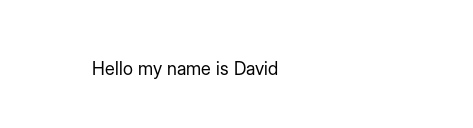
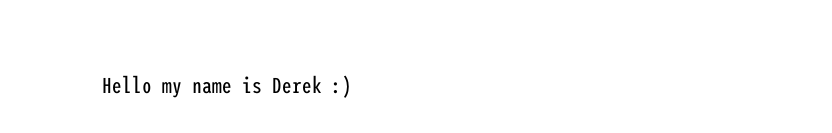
[234,61,278,75] David -> [272,75,352,98] Derek :)

